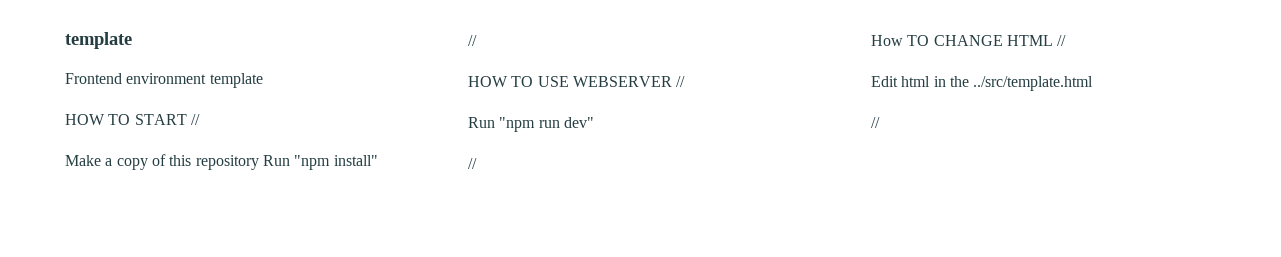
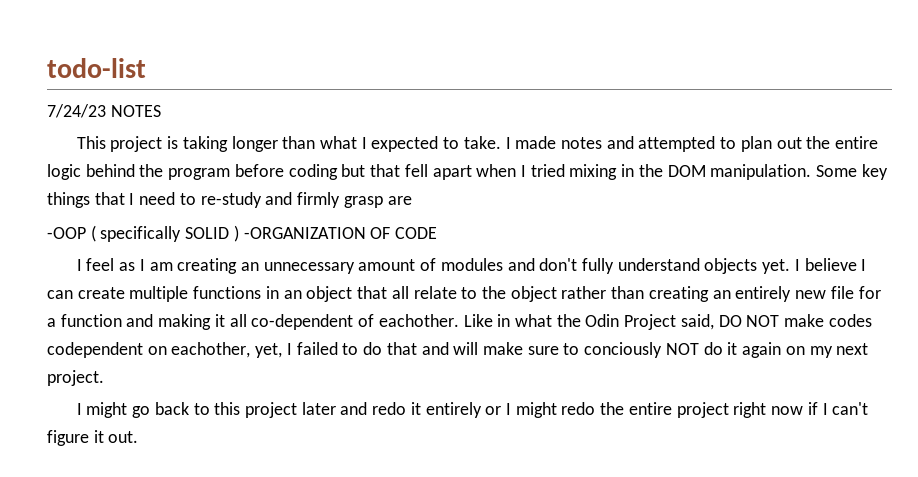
[65,32,132,49] [65,73,263,88] [65,114,200,125] [65,154,378,170] [468,35,477,46] [468,76,686,87] [468,117,594,132] [468,158,477,169] [871,35,1067,46] [871,76,1094,91] [871,117,880,128] template // Frontend environment template // HOW TO START // // Make a copy of this repository Run "npm install" // // // HOW TO USE WEBSERVER // // Run "npm run dev" // // // How TO CHANGE HTML // // Edit html in the ../src/template.html // // -> [47,58,146,78] [47,104,161,118] [76,136,879,152] [47,164,888,180] [47,192,412,208] [47,225,438,242] [76,258,867,274] [47,286,881,302] [47,314,872,330] [47,342,869,358] [47,370,104,386] [76,402,869,418] [47,430,139,446] todo-list // 7/24/23 NOTES // This project is taking longer than what I expected to take. I made notes and attempted to plan out the entire logic behind the program before coding but that fell apart when I tried mixing in the DOM manipulation. Some key things that I need to re-study and firmly grasp are // -OOP ( specifically SOLID ) -ORGANIZATION OF CODE // I feel as I am creating an unnecessary amount of modules and don't fully understand objects yet. I believe I can create multiple functions in an object that all relate to the object rather than creating an entirely new file for a function and making it all co-dependent of eachother. Like in what the Odin Project said, DO NOT make codes codependent on eachother, yet, I failed to do that and will make sure to conciously NOT do it again on my next project. // I might go back to this project later and redo it entirely or I might redo the entire project right now if I can't figure it out.

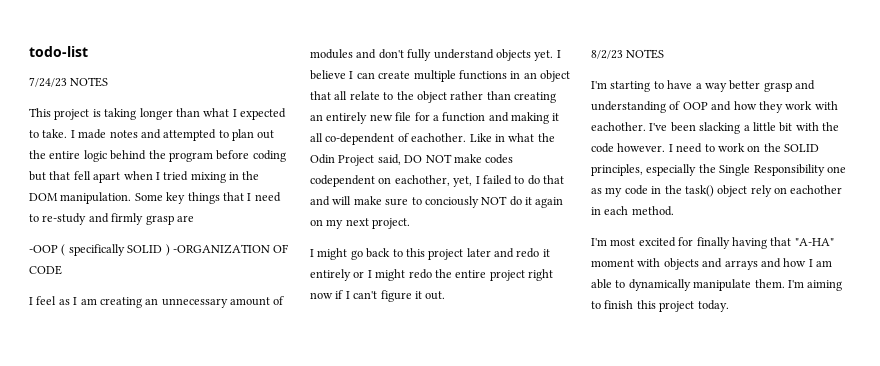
(139, 437) none -> [591,49,665,59] [591,80,815,92] [591,101,838,113] [591,122,839,134] [591,143,819,153] [591,164,846,176] [591,185,843,197] [591,206,674,216] [591,237,834,249] [591,258,832,270] [591,279,843,291] [591,300,729,312] // 8/2/23 NOTES // I'm starting to have a way better grasp and understanding of OOP and how they work with eachother. I've been slacking a little bit with the code however. I need to work on the SOLID principles, especially the Single Responsibility one as my code in the task() object rely on eachother in each method. // I'm most excited for finally having that "A-HA" moment with objects and arrays and how I am able to dynamically manipulate them. I'm aiming to finish this project today.

